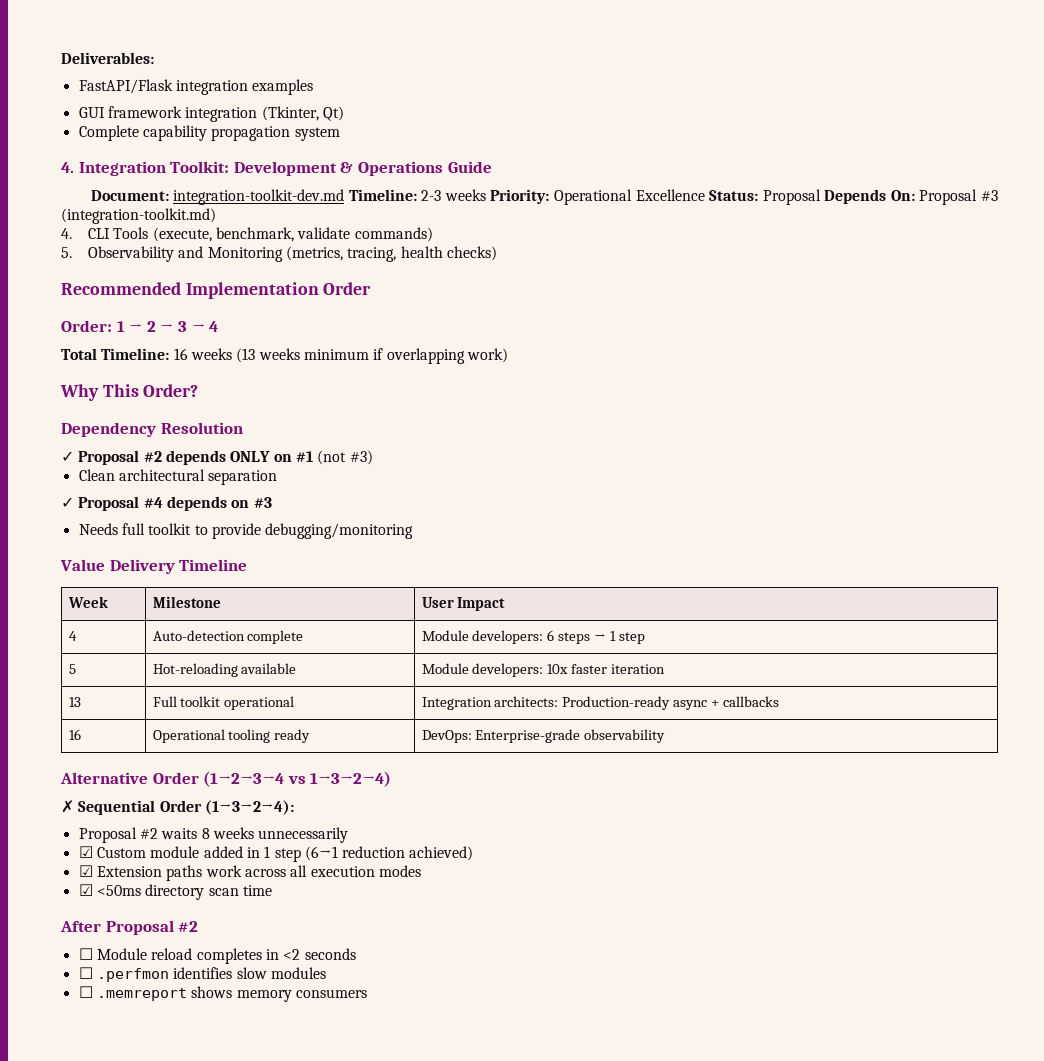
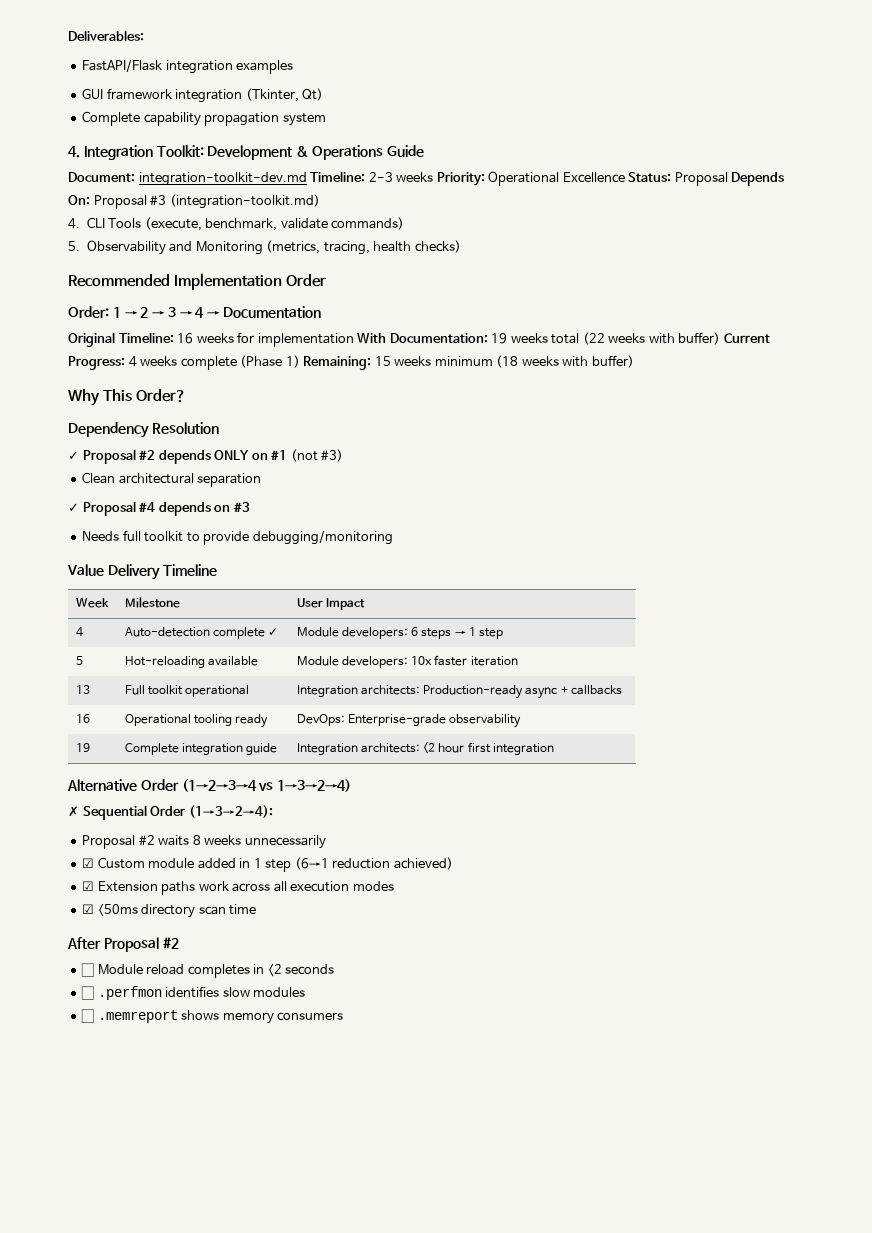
[61,348,508,364] // Total Timeline: 16 weeks (13 weeks minimum if overlapping work) -> [207,306,322,318] [68,332,770,347] [68,355,634,370] → Documentation // Original Timeline: 16 weeks for implementation With Documentation: 19 weeks total (22 weeks with buffer) Current Progress: 4 weeks complete (Phase 1) Remaining: 15 weeks minimum (18 weeks with buffer)
(304, 637) none -> [268,628,279,636] ✓
(666, 736) none -> [76,743,91,752] [125,743,278,755] [297,742,554,755] // 19 | Complete integration guide | Integration architects: <2 hour first integration

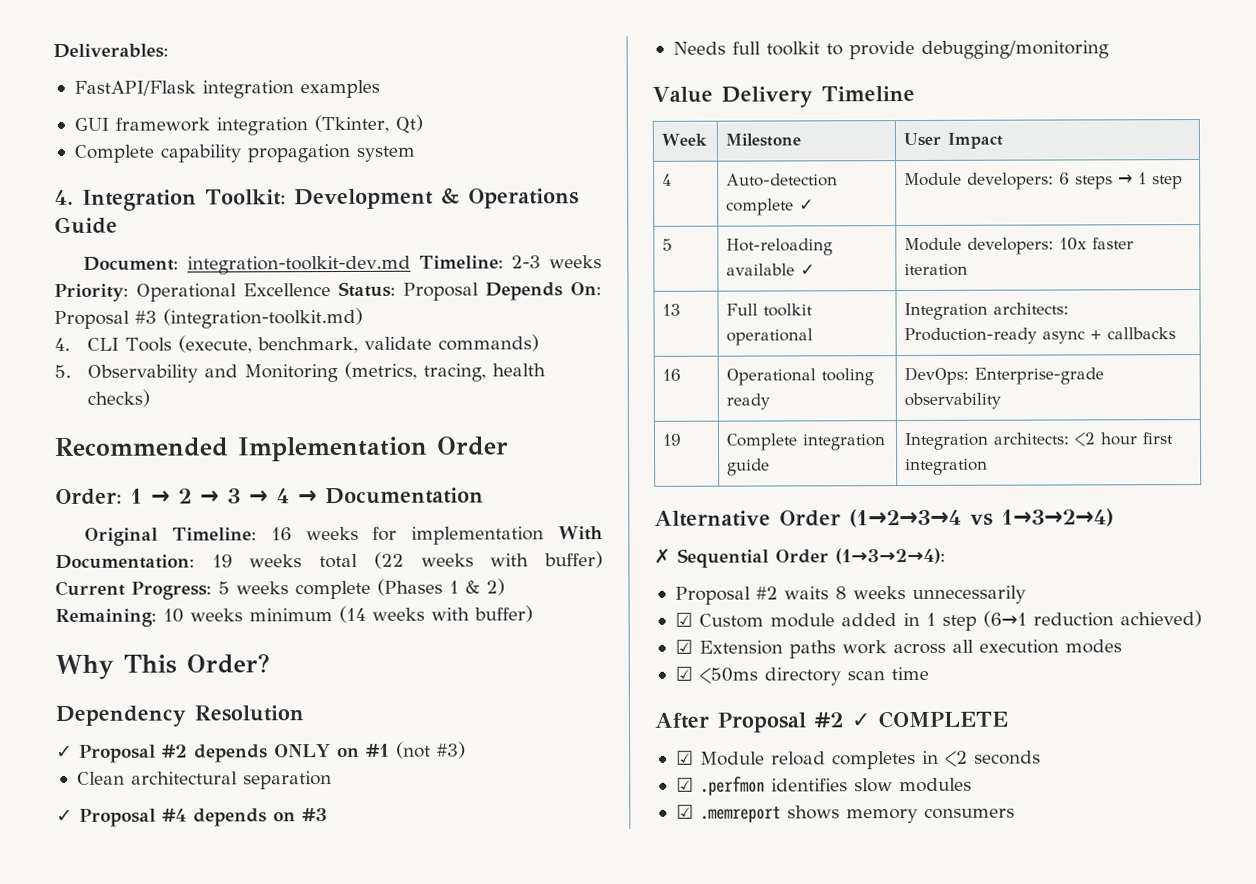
[128,356,137,367] 4 -> [218,581,230,595] 5
[240,355,391,370] (Phase 1) Remaining: 15 -> [377,578,505,596] [55,608,184,627] (Phases 1 & 2) Remaining: 10
[496,355,519,368] (18 -> [339,605,366,624] (14
(259, 661) none -> [800,264,816,276] ✓
[81,963,95,977] // ☐ -> [851,710,1008,729] [675,750,694,765] ✓ COMPLETE // ☑
[81,986,95,1000] ☐ -> [675,777,694,792] ☑
[81,1009,95,1023] ☐ -> [675,804,694,819] ☑

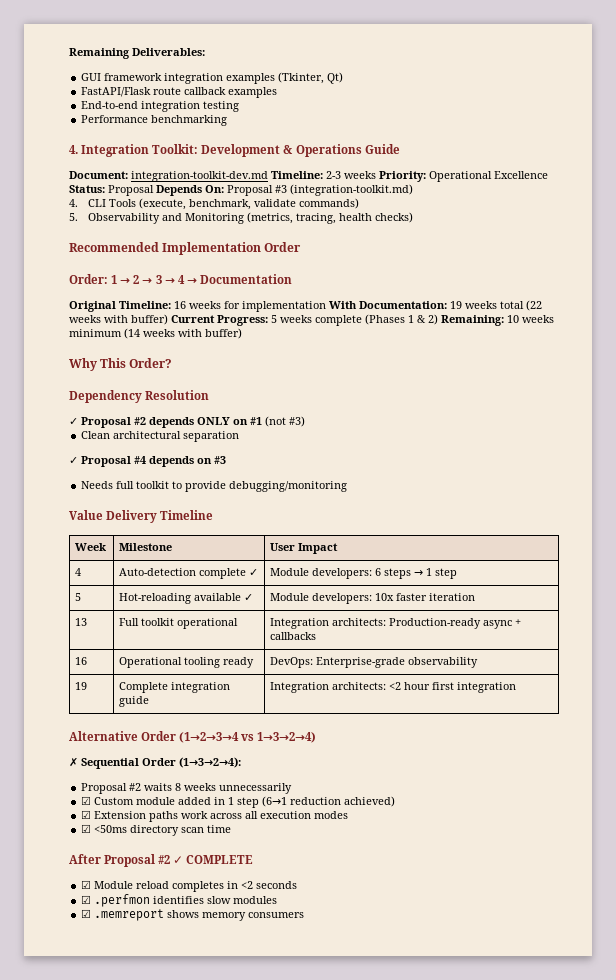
(53, 51) none -> [69,48,130,59] Remaining
[73,79,380,99] // FastAPI/Flask integration examples -> (205, 52) none
(308, 126) none -> [226,73,276,84] examples
[73,143,416,163] Complete capability propagation system -> [81,87,278,98] [81,101,240,112] [81,115,228,126] FastAPI/Flask route callback examples // End-to-end integration testing // Performance benchmarking

